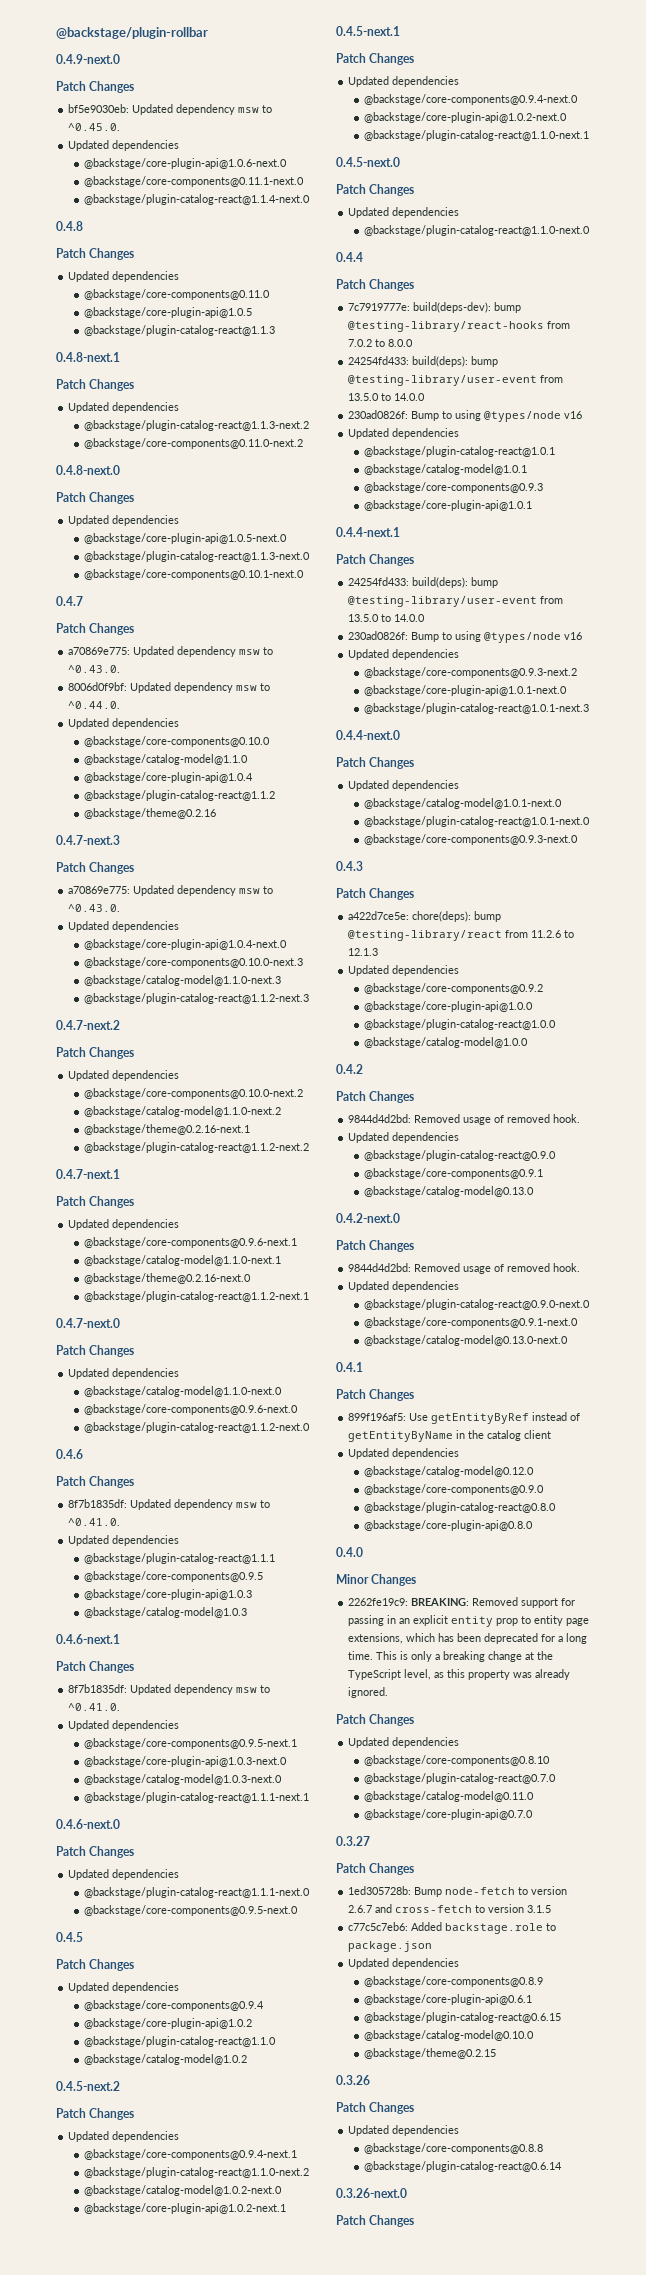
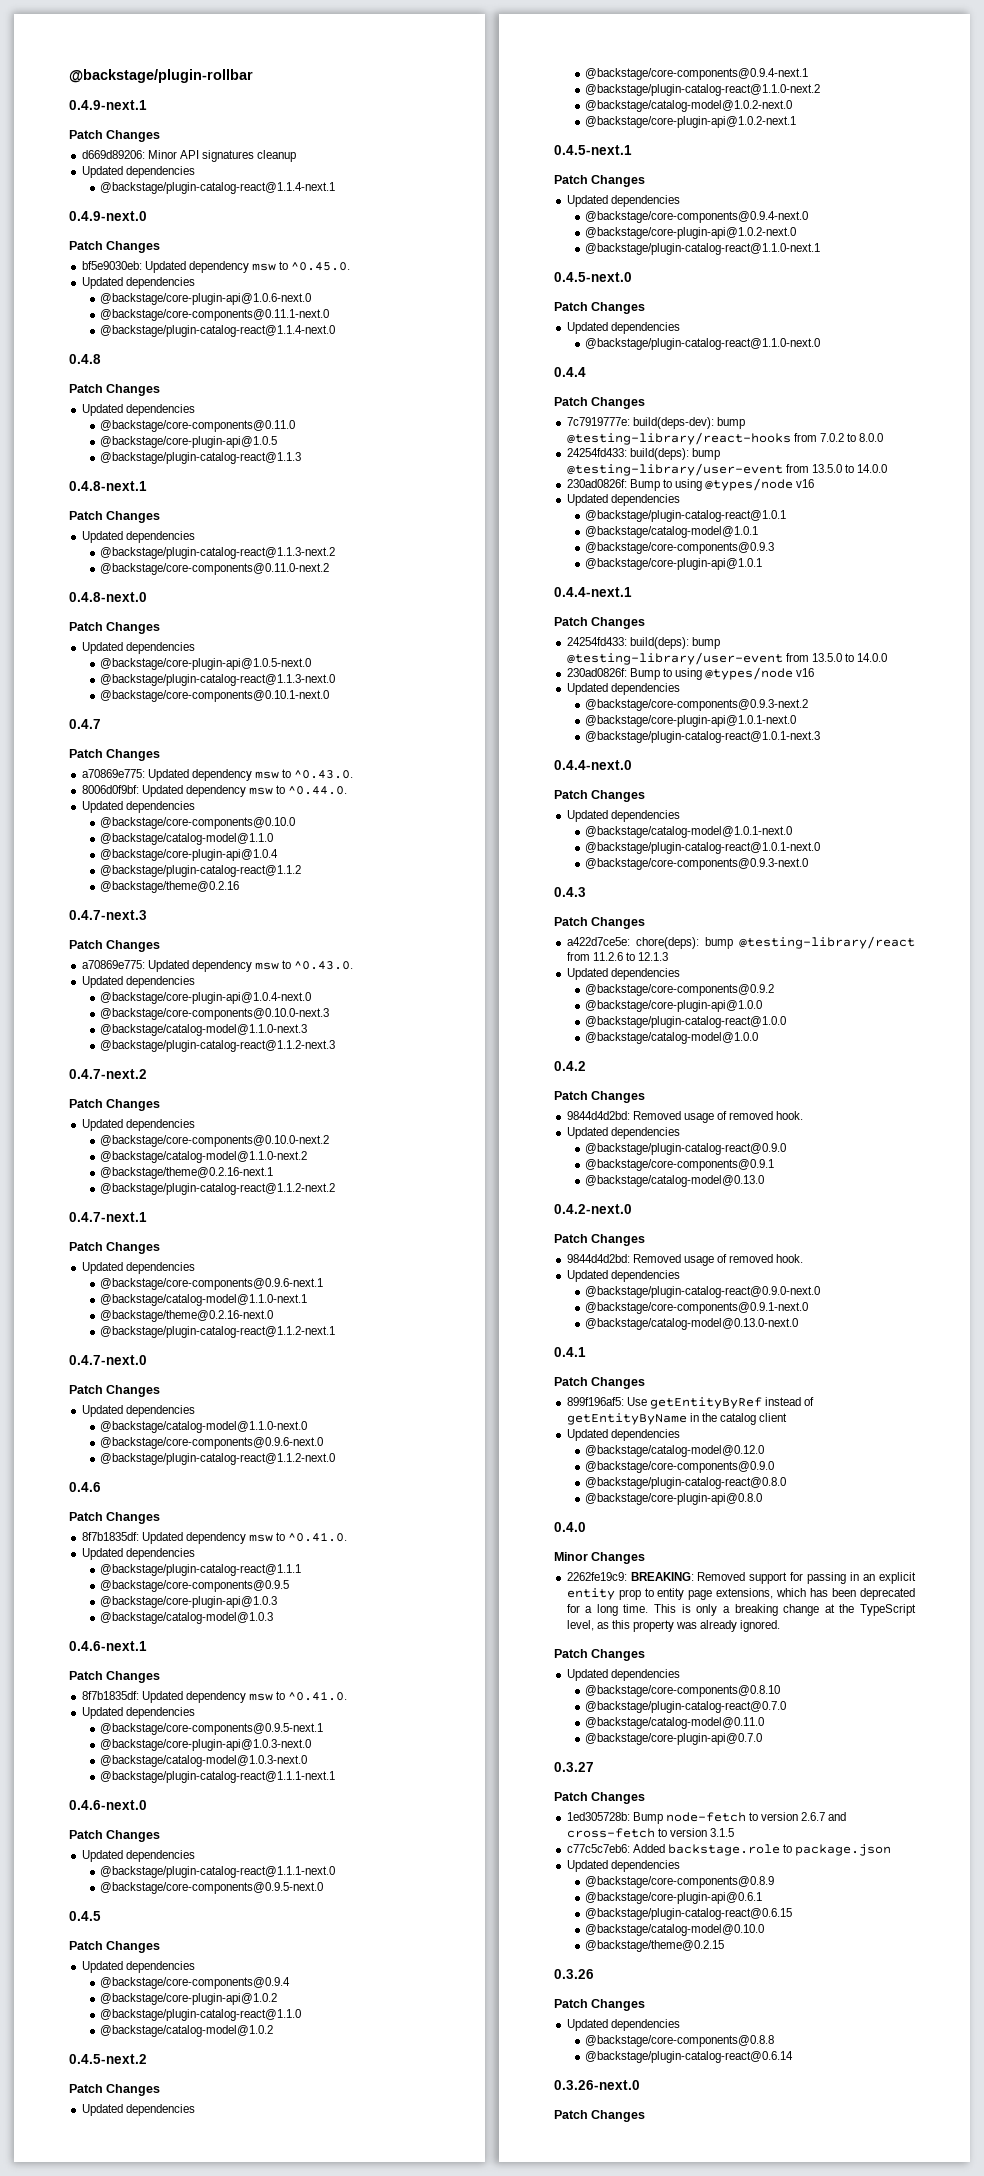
(208, 33) none -> [69,100,147,110] [69,130,161,142] [81,150,297,162] [81,166,195,178] [100,182,336,194] // 0.4.9-next.1 // Patch Changes // d669d89206: Minor API signatures cleanup // Updated dependencies // @backstage/plugin-catalog-react@1.1.4-next.1

